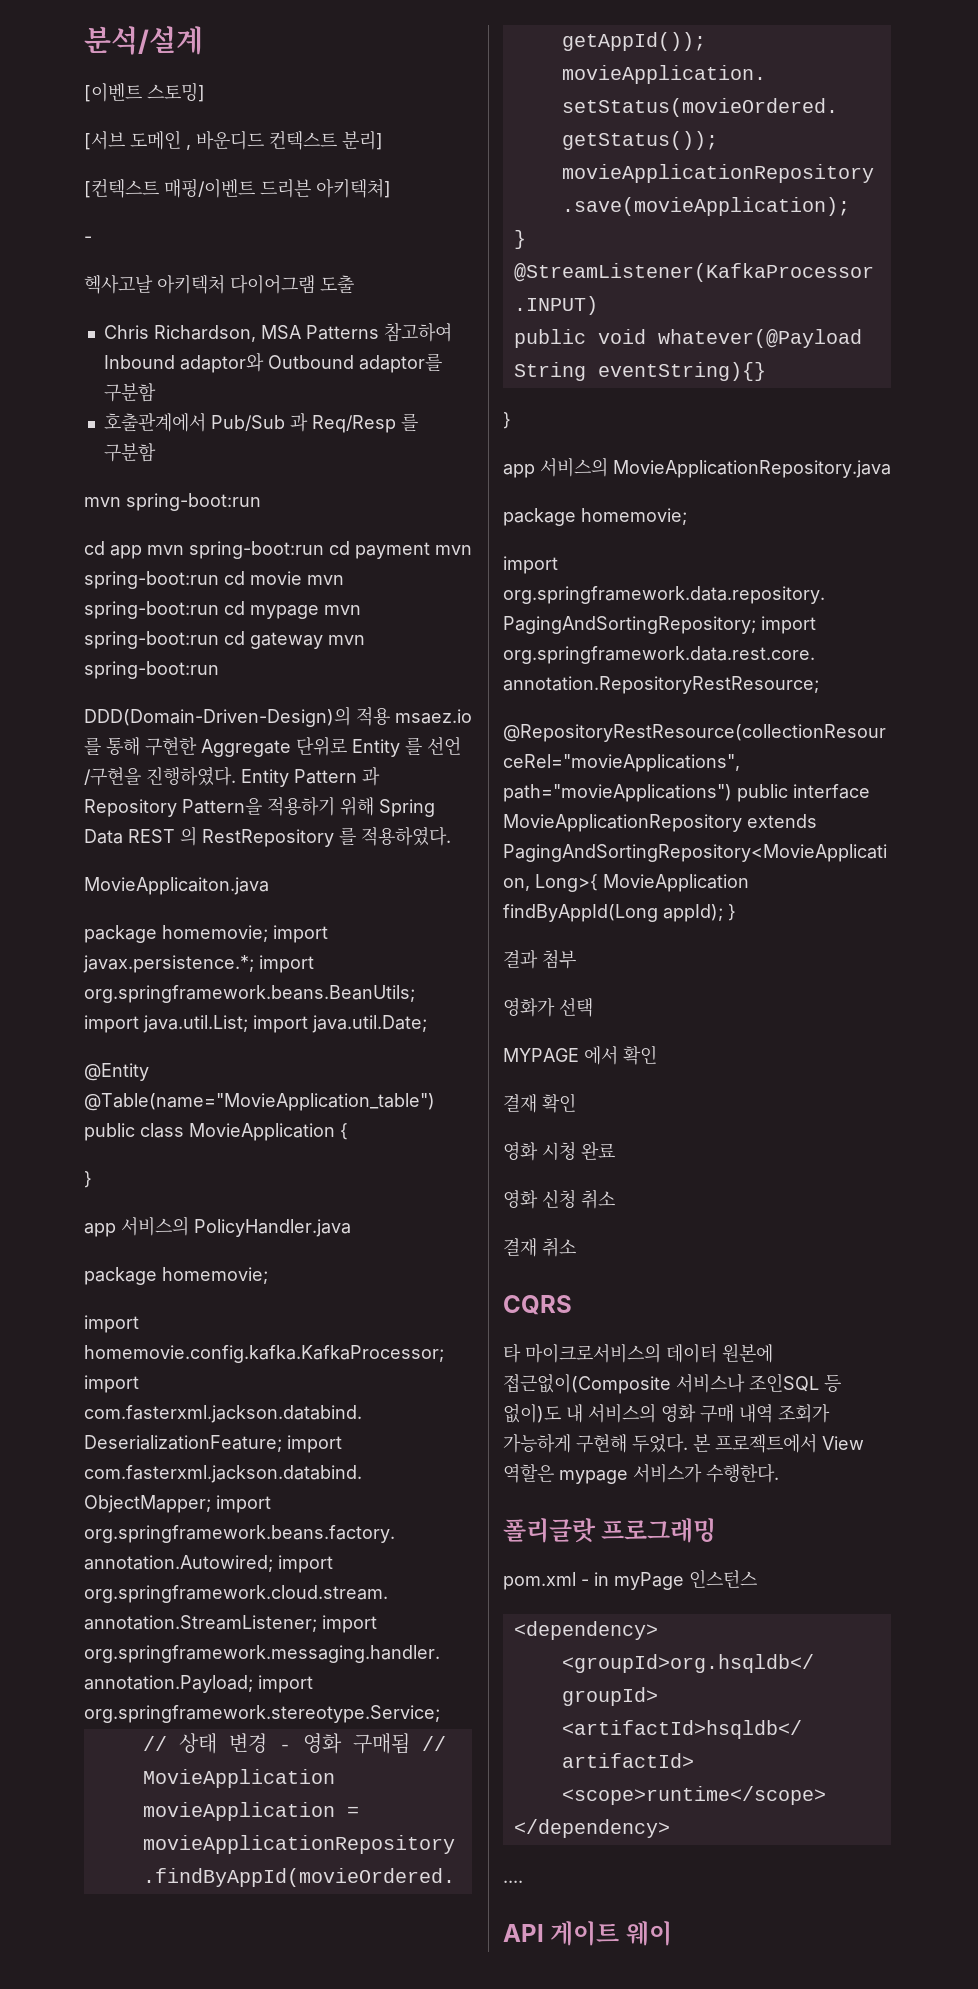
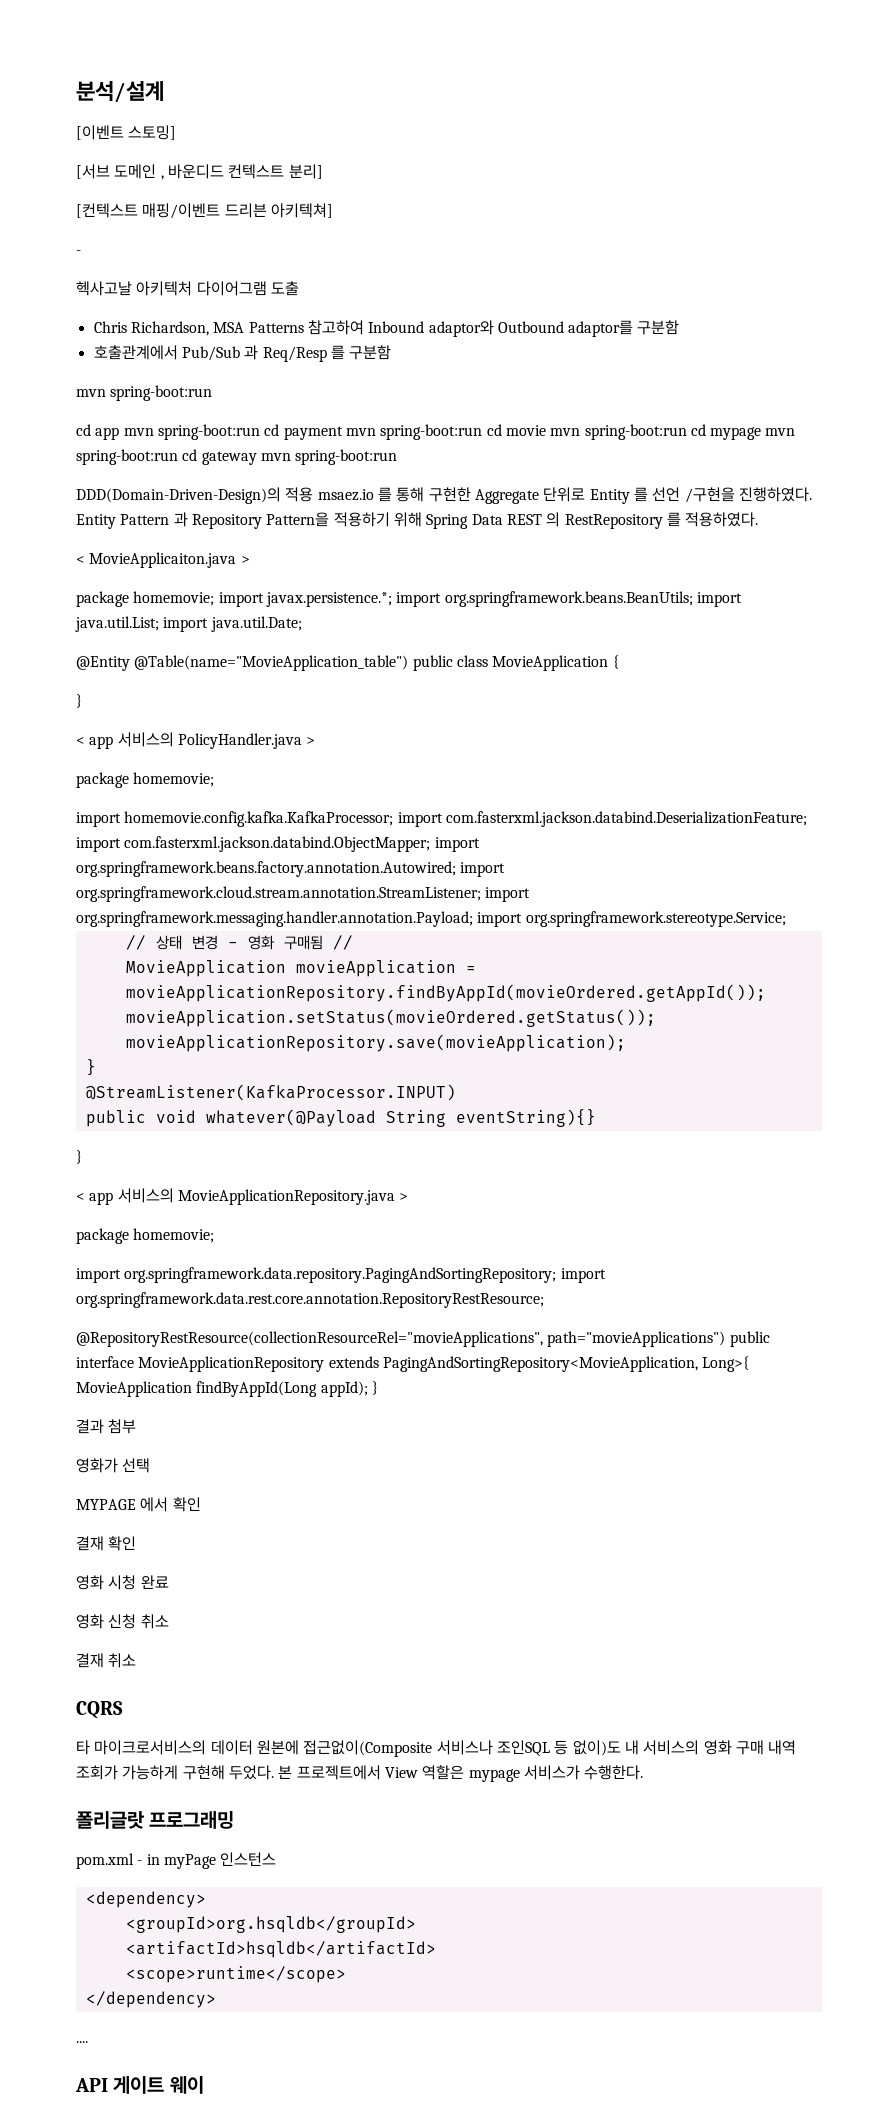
(451, 836) none -> [76,556,85,564] <
(269, 886) none -> [240,556,250,564] >
(92, 1179) none -> [76,737,85,745] <
(351, 1228) none -> [306,737,316,745] >
(511, 420) none -> [76,1193,85,1201] <
(891, 469) none -> [399,1193,409,1201] >

